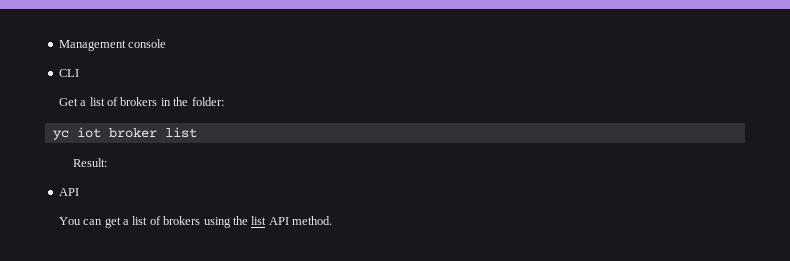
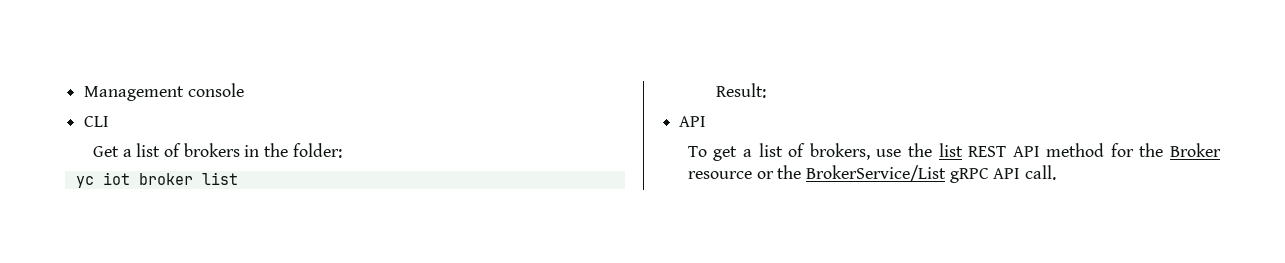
[58,217,103,225] You can -> [687,146,707,157] To
[163,216,333,228] brokers using the list API method. -> [809,143,1221,160] [687,165,1057,183] brokers, use the list REST API method for the Broker resource or the BrokerService/List gRPC API call.

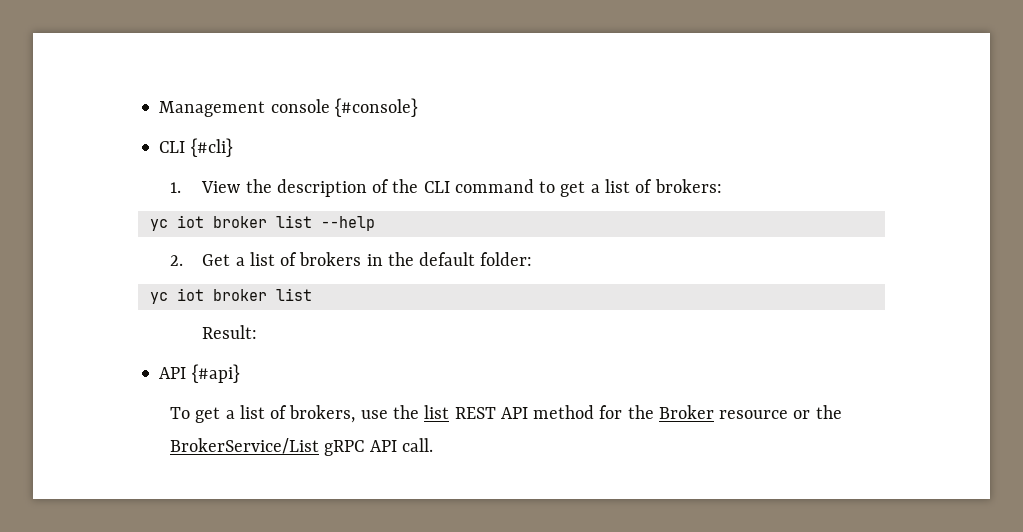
[84,116,110,127] // CLI // -> [334,98,418,117] [159,138,233,157] [170,179,722,197] [149,215,375,231] [170,255,184,266] {#console} // CLI {#cli} // 1. View the description of the CLI command to get a list of brokers: // yc iot broker list --help // 2.
(289, 150) none -> [419,252,476,266] default
(707, 121) none -> [191,364,240,383] {#api}

